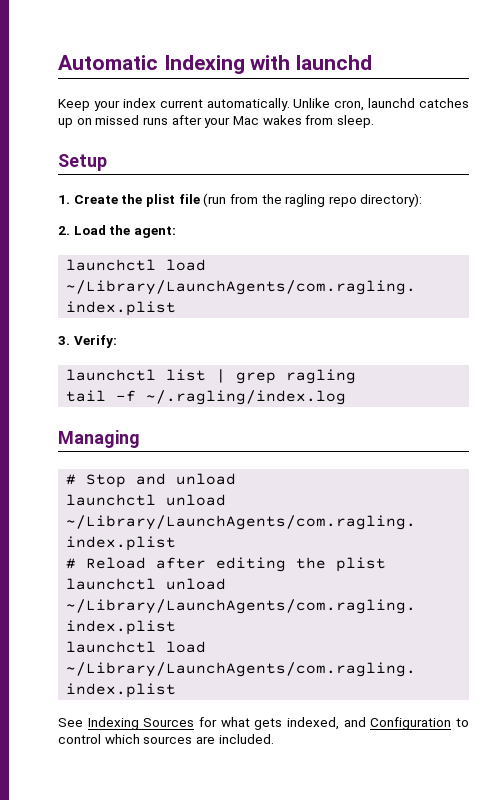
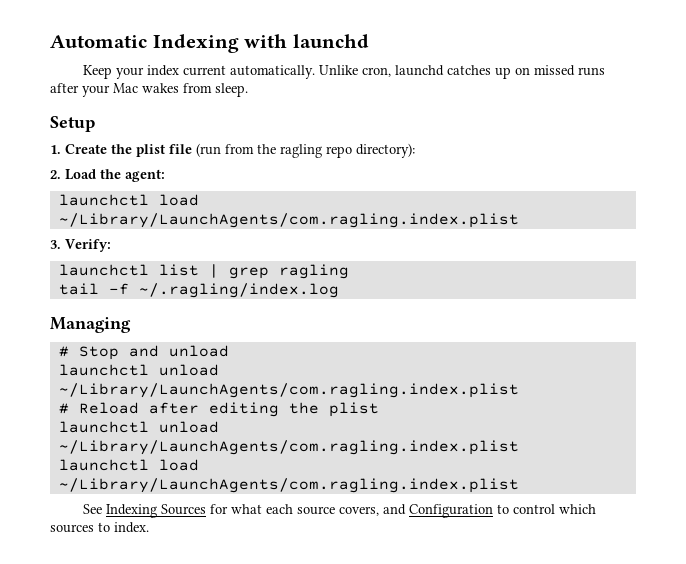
[254,717,339,730] gets indexed, -> [265,504,379,516] each source covers,
[195,734,274,744] are included. -> [98,522,149,533] to index.

